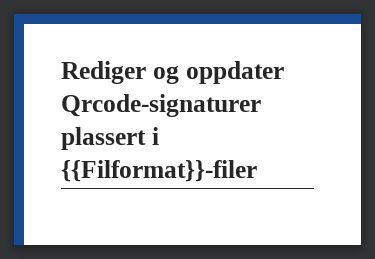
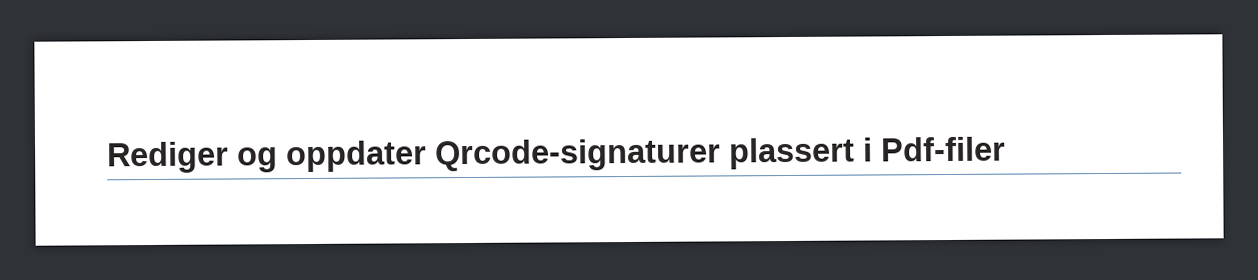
[61,160,257,182] {{Filformat}}-filer -> [880,136,1006,162] Pdf-filer

